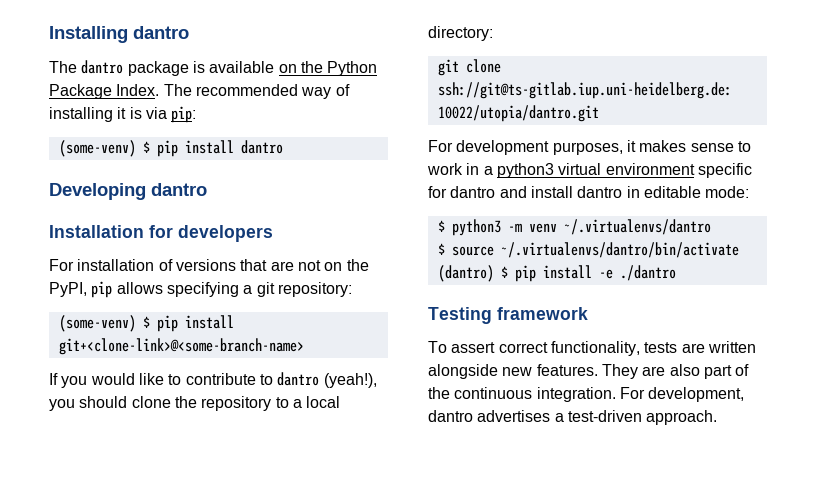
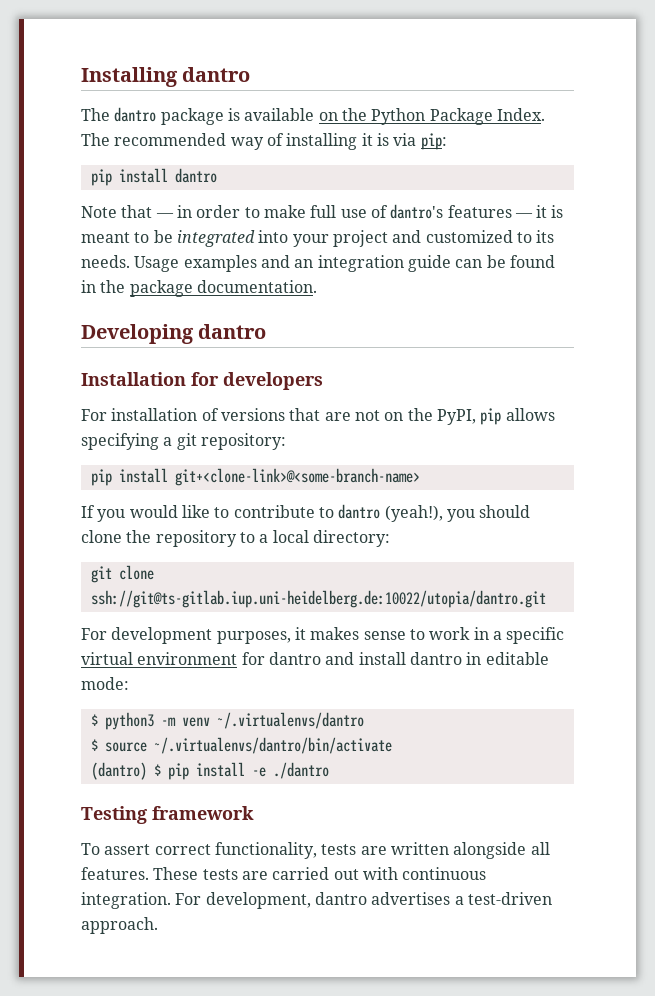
[58,140,150,157] (some-venv) $ -> (447, 141) none
(283, 147) none -> [81,204,564,219] [81,230,555,247] [81,255,555,272] [81,280,317,297] // Note that — in order to make full use of dantro's features — it is meant to be integrated into your project and customized to its needs. Usage examples and an integration guide can be found in the package documentation.
[58,315,150,332] (some-venv) $ -> (286, 441) none
[496,163,554,178] python3 -> [506,627,565,644] specific
[697,163,752,178] specific -> (238, 658) none
[502,364,750,379] [428,387,450,399] new features. They are also part of the -> [530,842,550,855] [81,867,398,880] all features. These tests are carried out with

